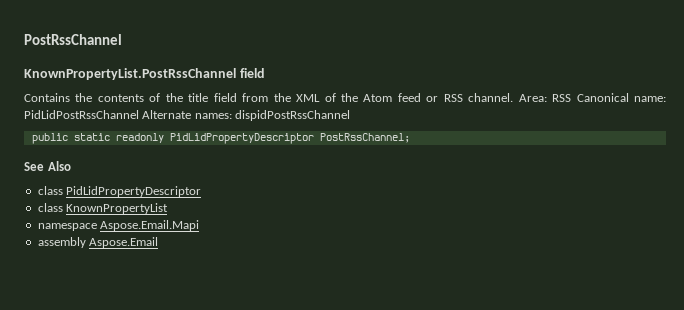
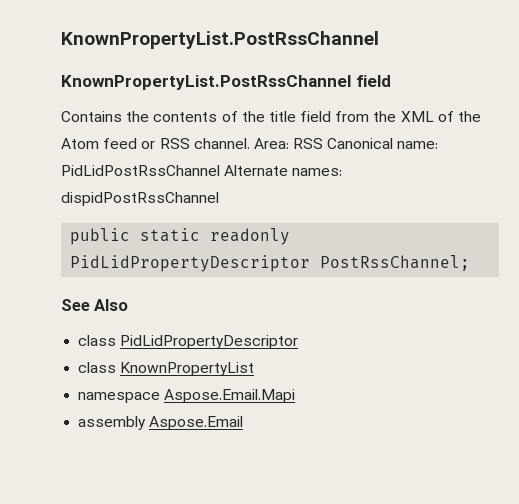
[24,34,122,45] PostRssChannel -> [61,31,379,49] KnownPropertyList.PostRssChannel

